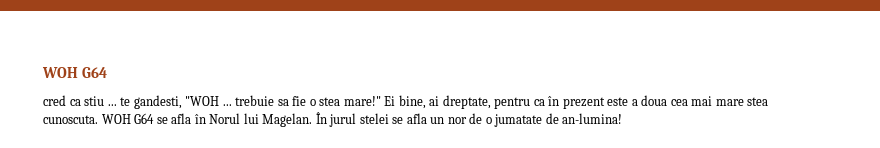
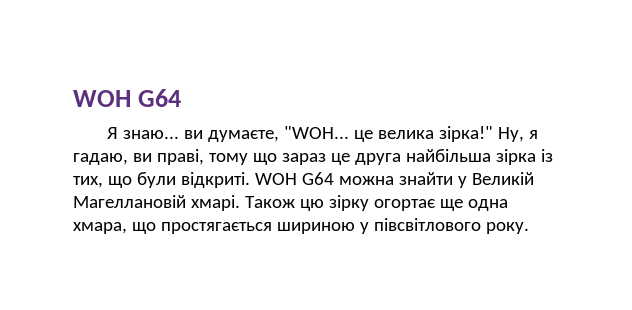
[43,95,769,109] [43,112,623,127] cred ca stiu ... te gandesti, "WOH ... trebuie sa fie o stea mare!" Ei bine, ai dreptate, pentru ca în prezent este a doua cea mai mare stea cunoscuta. WOH G64 se afla în Norul lui Magelan. În jurul stelei se afla un nor de o jumatate de an-lumina! -> [107,126,539,142] [73,149,553,165] [73,172,534,188] [73,195,508,211] [73,218,529,234] Я знаю... ви думаєте, "WOH... це велика зірка!" Ну, я гадаю, ви праві, тому що зараз це друга найбільша зірка із тих, що були відкриті. WOH G64 можна знайти у Великій Магеллановій хмарі. Також цю зірку огортає ще одна хмара, що простягається шириною у півсвітлового року.

